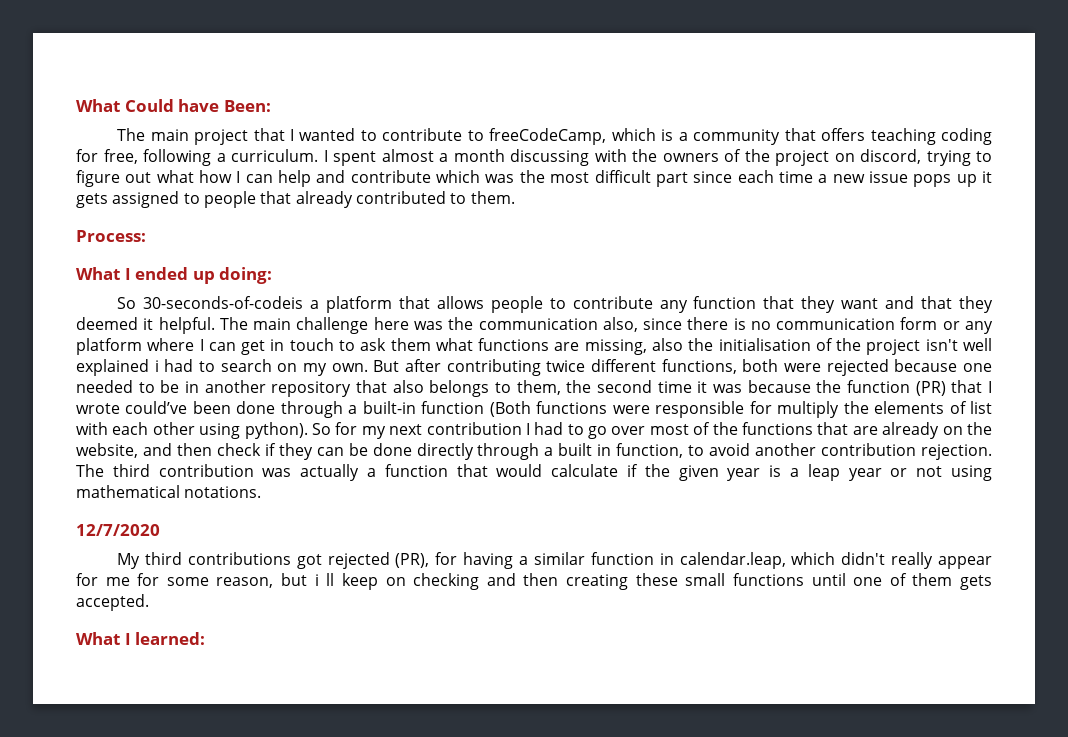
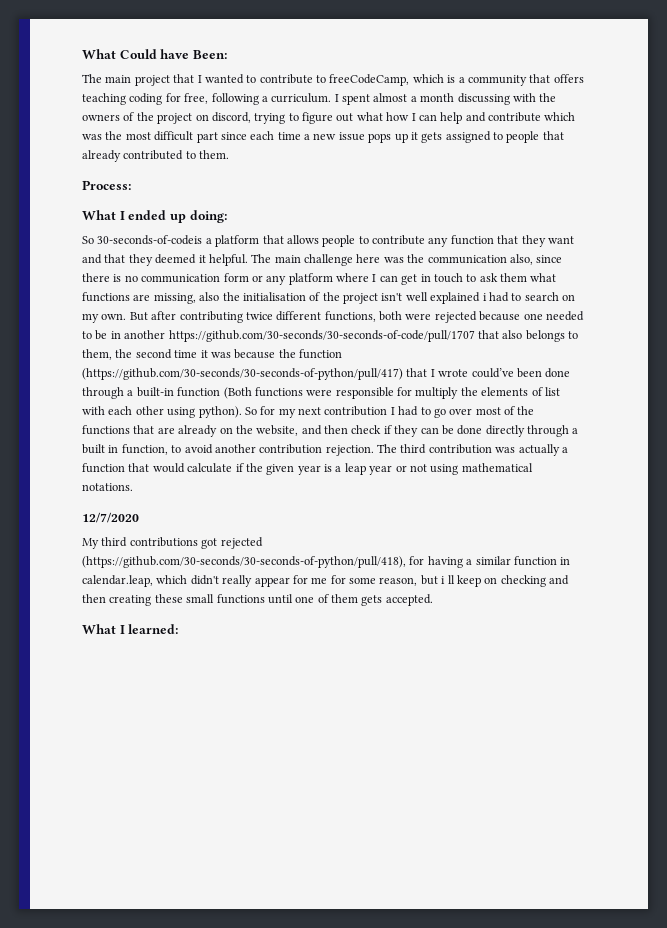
[271,381,352,397] repository -> [168,330,475,342] https://github.com/30-seconds/30-seconds-of-code/pull/1707
[915,381,946,396] (PR) -> [82,368,403,380] (https://github.com/30-seconds/30-seconds-of-python/pull/417)
[395,553,430,568] (PR), -> [82,556,406,568] (https://github.com/30-seconds/30-seconds-of-python/pull/418),

